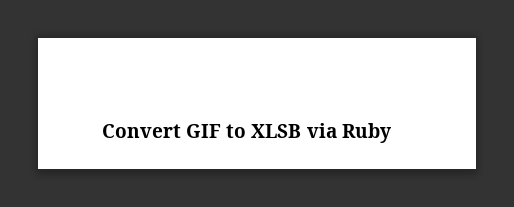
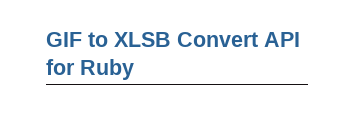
[102,124,181,138] Convert -> (46, 39) none
[306,123,337,138] via -> [177,32,300,47] [46,59,75,75] Convert API for

